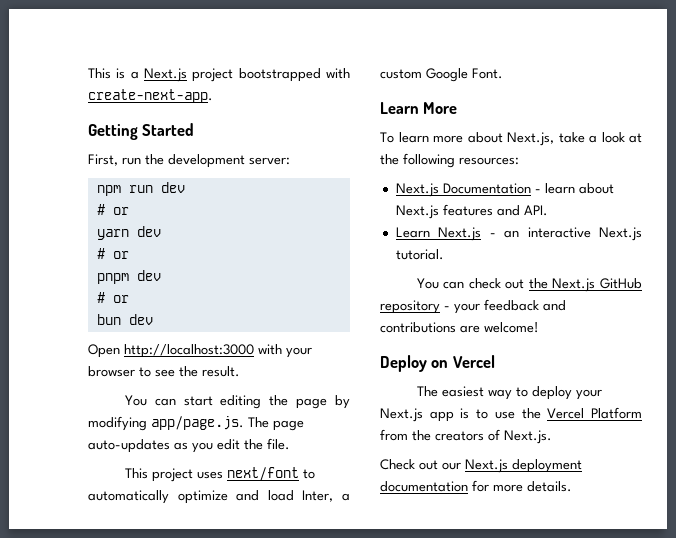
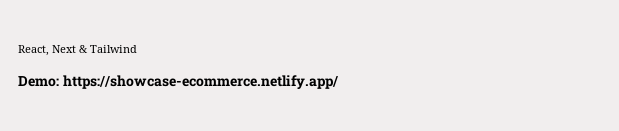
[88,68,350,82] [88,89,213,103] [88,123,195,140] [88,154,290,168] [96,182,185,196] [96,204,129,215] [96,226,161,240] [96,248,129,259] [96,270,161,284] [96,292,129,303] [96,314,153,325] [88,344,312,358] [88,366,240,377] [124,395,350,409] [88,416,304,431] [88,438,290,453] [124,467,315,482] [88,490,350,504] [380,68,503,82] [380,102,458,114] [380,132,642,146] [380,153,519,168] [395,183,614,197] [395,204,548,219] [395,227,642,241] [395,249,444,260] [416,278,642,292] [380,299,566,314] [380,322,539,333] [380,355,495,372] [416,386,602,400] [380,407,642,422] [380,429,552,444] [380,459,582,473] [380,480,572,492] This is a Next.js project bootstrapped with create-next-app. // Getting Started // First, run the development server: // npm run dev // # or // yarn dev // # or // pnpm dev // # or // bun dev // Open http://localhost:3000 with your browser to see the result. // You can start editing the page by modifying app/page.js. The page auto-updates as you edit the file. // This project uses next/font to automatically optimize and load Inter, a custom Google Font. // Learn More // To learn more about Next.js, take a look at the following resources: // Next.js Documentation - learn about Next.js features and API. // Learn Next.js - an interactive Next.js tutorial. // You can check out the Next.js GitHub repository - your feedback and contributions are welcome! // Deploy on Vercel // The easiest way to deploy your Next.js app is to use the Vercel Platform from the creators of Next.js. // Check out our Next.js deployment documentation for more details. -> [18,45,137,56] [18,75,338,89] React, Next & Tailwind // Demo: https://showcase-ecommerce.netlify.app/

